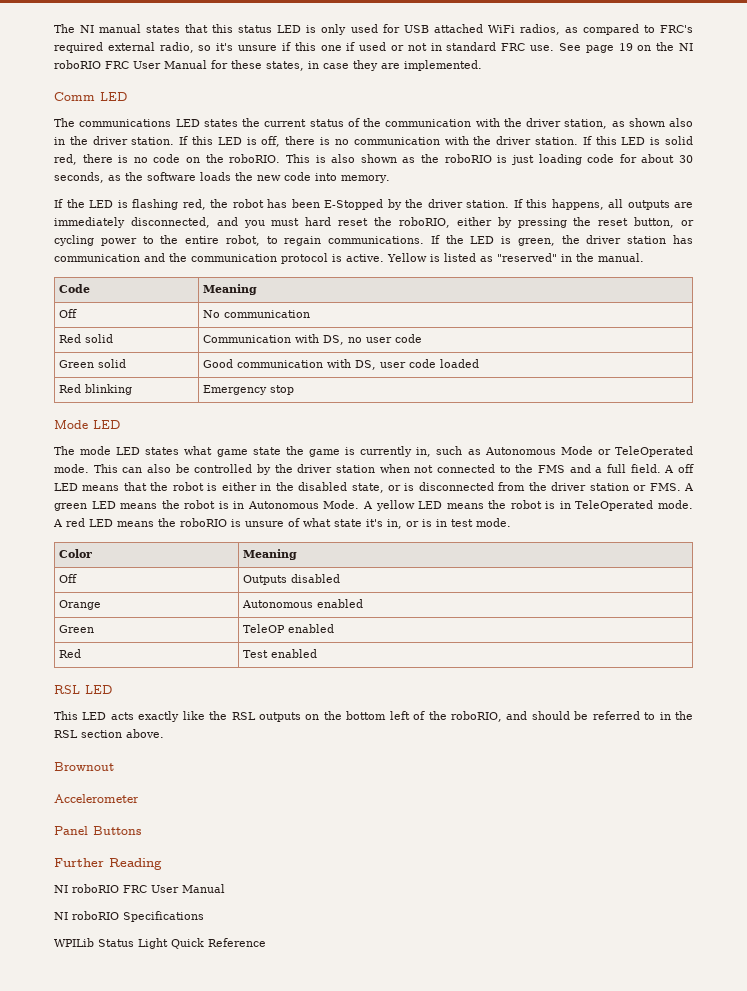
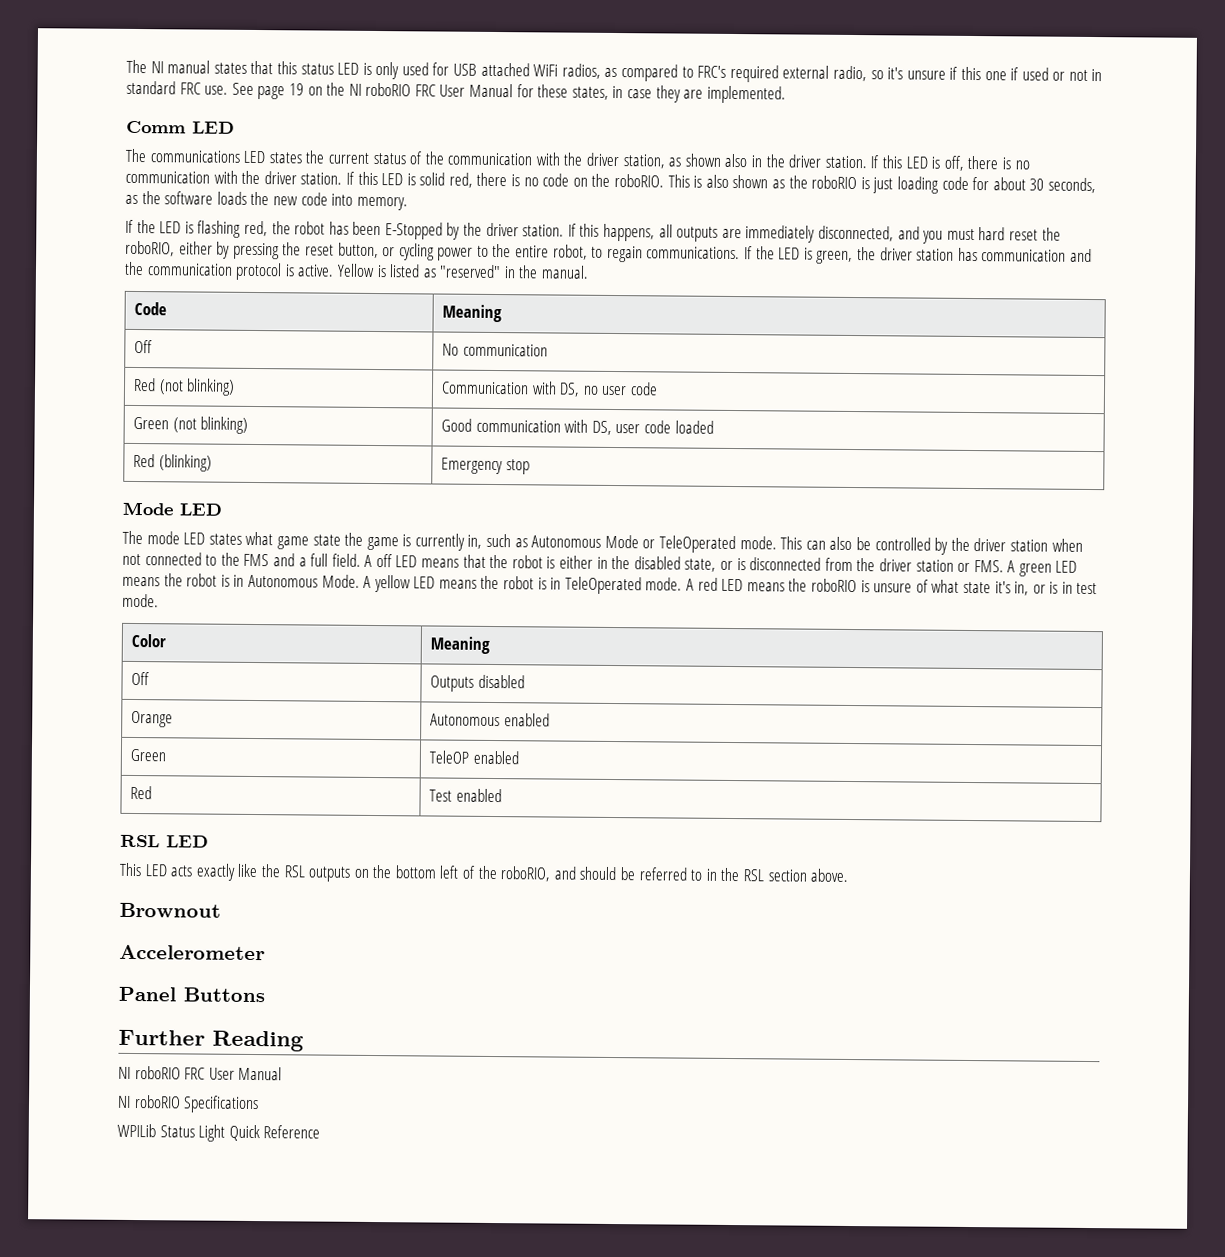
[85,334,114,343] solid -> [158,378,236,396] (not blinking)
[98,359,127,368] solid -> [172,416,249,434] (not blinking)
[85,384,133,395] blinking -> [158,454,212,472] (blinking)

